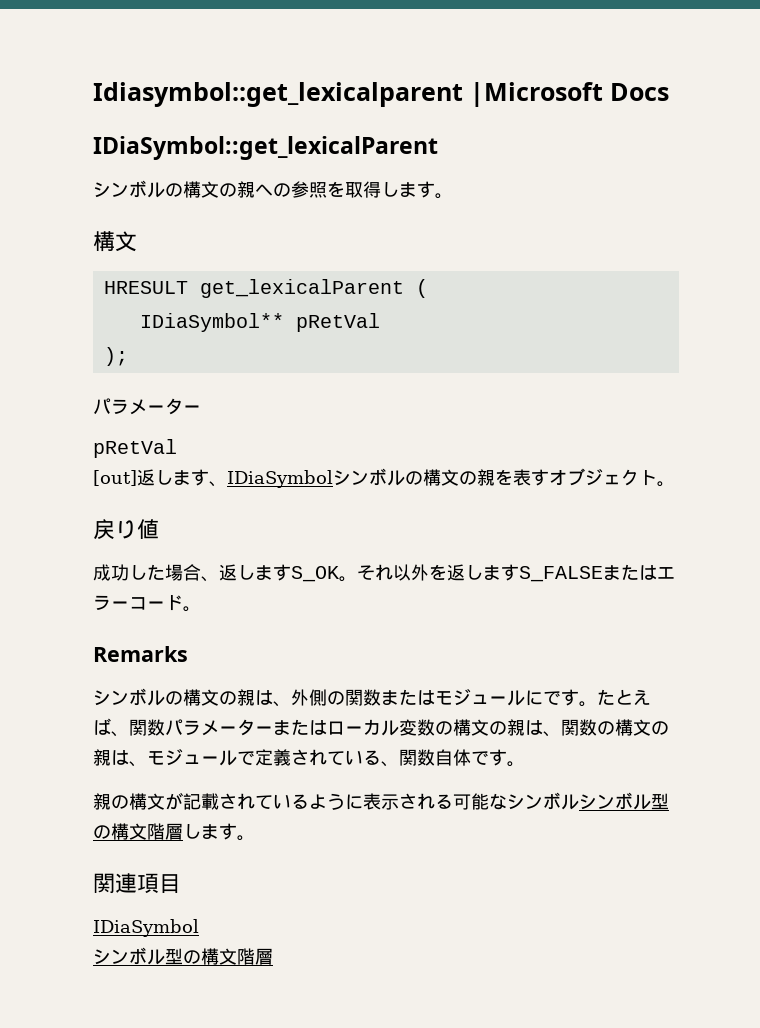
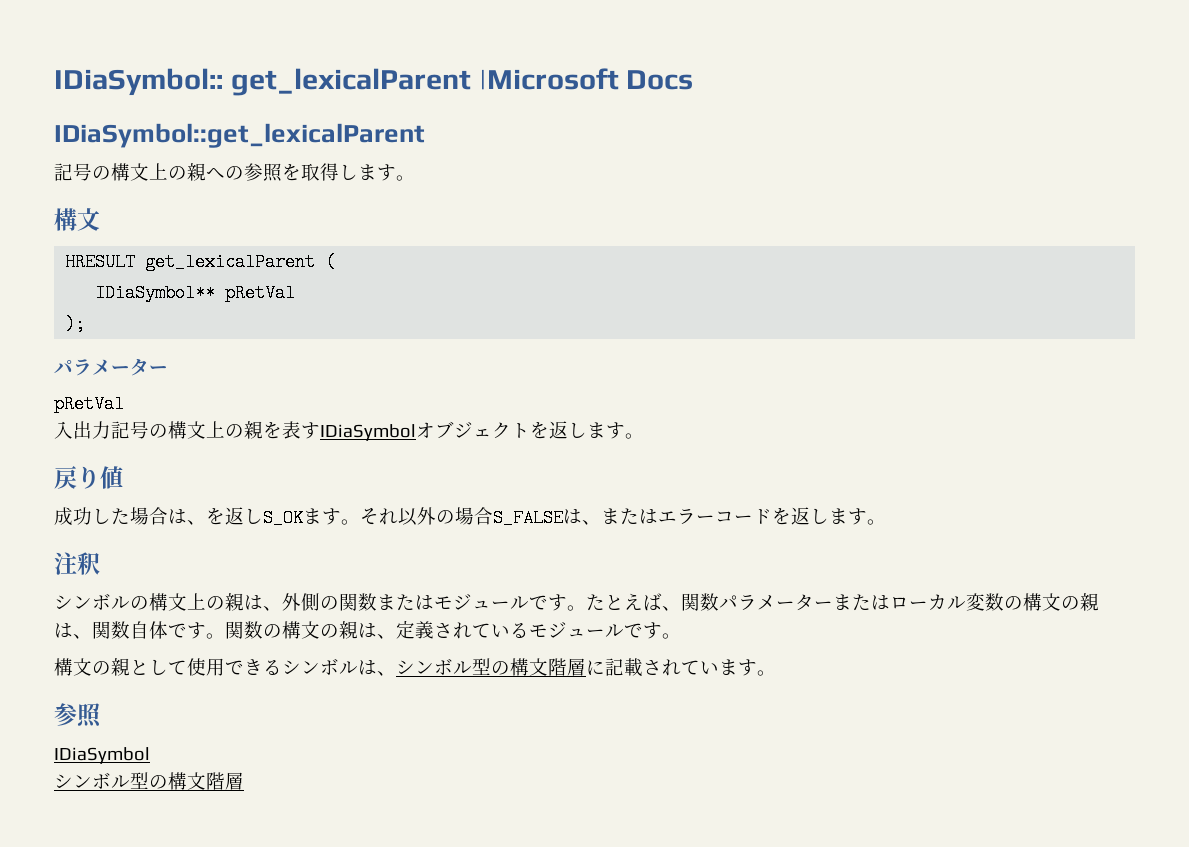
[93,82,463,107] Idiasymbol::get_lexicalparent -> [54,68,471,96] IDiaSymbol:: get_lexicalParent
[93,180,219,198] シンボルの構文 -> [54,163,168,181] 記号の構文上
[93,468,459,488] [out]返します、IDiaSymbolシンボルの構文 -> [54,421,225,439] 入出力記号の構文上
(549, 477) none -> [320,424,416,441] IDiaSymbol
(657, 478) none -> [530,421,625,439] を返します
[201,564,603,582] 、返しますS_OK。それ以外を返しますS_FALSE -> [168,507,601,527] は、を返しS_OKます。それ以外の場合S_FALSEは、
[183,606,201,612] [93,646,188,662] [93,688,219,706] 。 // Remarks // シンボルの構文 -> [772,507,886,525] [54,552,100,575] [54,593,206,611] を返します。 // 注釈 // シンボルの構文上
[525,690,543,706] に -> (529, 602) none
[597,719,669,736] [93,749,255,767] の構文の親は、モジュールで -> [130,621,396,639] 自体です。関数の構文の親は、
[381,749,471,767] 、関数自体 -> [529,622,624,638] モジュール
[93,792,669,810] [93,823,255,841] [93,873,181,894] 親の構文が記載されているように表示される可能なシンボルシンボル型の構文階層します。 // 関連項目 -> [54,658,776,677] [54,703,102,728] 構文の親として使用できるシンボルは、シンボル型の構文階層に記載されています。 // 参照

